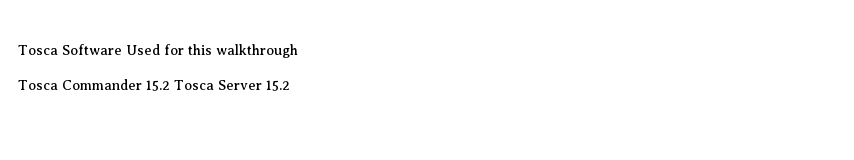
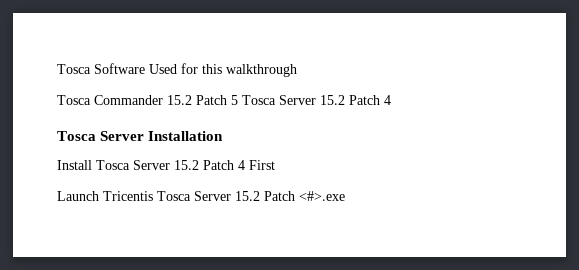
[173,80,290,91] Tosca Server 15.2 -> [196,95,391,105] [57,131,224,141] [57,160,275,170] [57,191,345,201] Patch 5 Tosca Server 15.2 Patch 4 // Tosca Server Installation // Install Tosca Server 15.2 Patch 4 First // Launch Tricentis Tosca Server 15.2 Patch <#>.exe

